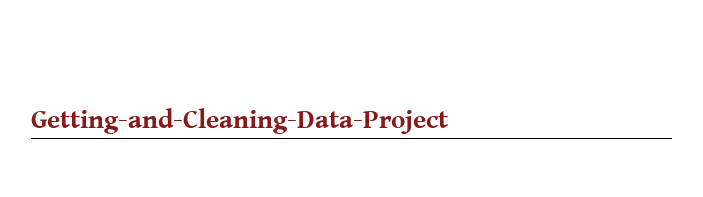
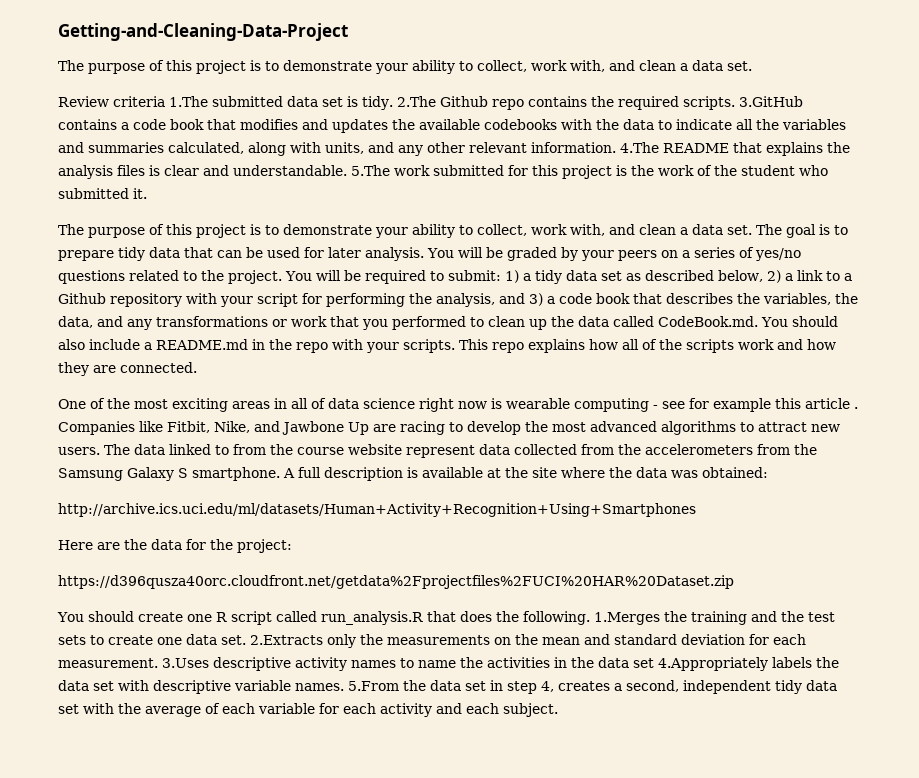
(448, 121) none -> [58,60,752,74] [58,96,803,110] [58,119,846,133] [58,142,850,156] [58,165,828,179] [58,188,147,199] [58,224,848,238] [58,247,801,261] [58,270,852,284] [58,293,858,307] [58,316,838,330] [58,339,836,353] [58,362,197,376] [58,398,858,412] [58,421,840,435] [58,444,817,458] [58,467,768,481] [58,503,696,517] [58,539,292,553] [58,575,734,589] [57,611,835,625] [58,634,806,648] [58,657,839,671] [58,680,837,694] [58,703,558,717] // The purpose of this project is to demonstrate your ability to collect, work with, and clean a data set. // Review criteria 1.The submitted data set is tidy. 2.The Github repo contains the required scripts. 3.GitHub contains a code book that modifies and updates the available codebooks with the data to indicate all the variables and summaries calculated, along with units, and any other relevant information. 4.The README that explains the analysis files is clear and understandable. 5.The work submitted for this project is the work of the student who submitted it. // The purpose of this project is to demonstrate your ability to collect, work with, and clean a data set. The goal is to prepare tidy data that can be used for later analysis. You will be graded by your peers on a series of yes/no questions related to the project. You will be required to submit: 1) a tidy data set as described below, 2) a link to a Github repository with your script for performing the analysis, and 3) a code book that describes the variables, the data, and any transformations or work that you performed to clean up the data called CodeBook.md. You should also include a README.md in the repo with your scripts. This repo explains how all of the scripts work and how they are connected. // One of the most exciting areas in all of data science right now is wearable computing - see for example this article . Companies like Fitbit, Nike, and Jawbone Up are racing to develop the most advanced algorithms to attract new users. The data linked to from the course website represent data collected from the accelerometers from the Samsung Galaxy S smartphone. A full description is available at the site where the data was obtained: // http://archive.ics.uci.edu/ml/datasets/Human+Activity+Recognition+Using+Smartphones // Here are the data for the project: // https://d396qusza40orc.cloudfront.net/getdata%2Fprojectfiles%2FUCI%20HAR%20Dataset.zip // You should create one R script called run_analysis.R that does the following. 1.Merges the training and the test sets to create one data set. 2.Extracts only the measurements on the mean and standard deviation for each measurement. 3.Uses descriptive activity names to name the activities in the data set 4.Appropriately labels the data set with descriptive variable names. 5.From the data set in step 4, creates a second, independent tidy data set with the average of each variable for each activity and each subject.

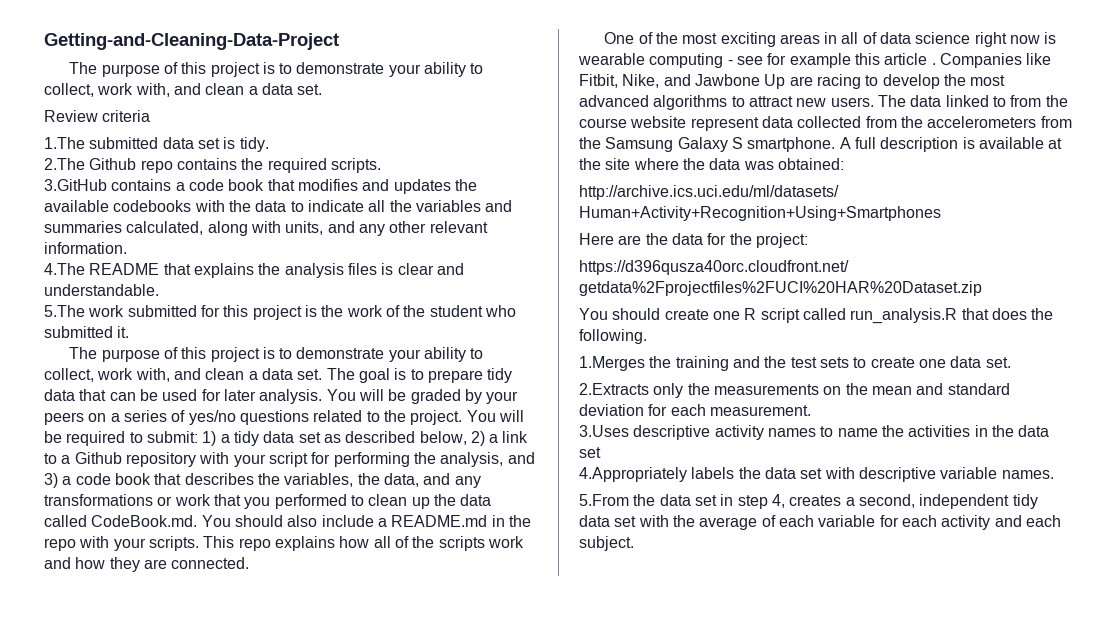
(165, 101) none -> (151, 116) //
(393, 103) none -> (269, 144) //
(735, 103) none -> (381, 165) //
(616, 147) none -> (127, 248) //
(347, 170) none -> (159, 290) //
(590, 618) none -> (647, 336) //
(246, 640) none -> (1011, 362) //
(158, 663) none -> (811, 410) //
(654, 663) none -> (601, 452) //
(344, 687) none -> (1054, 474) //

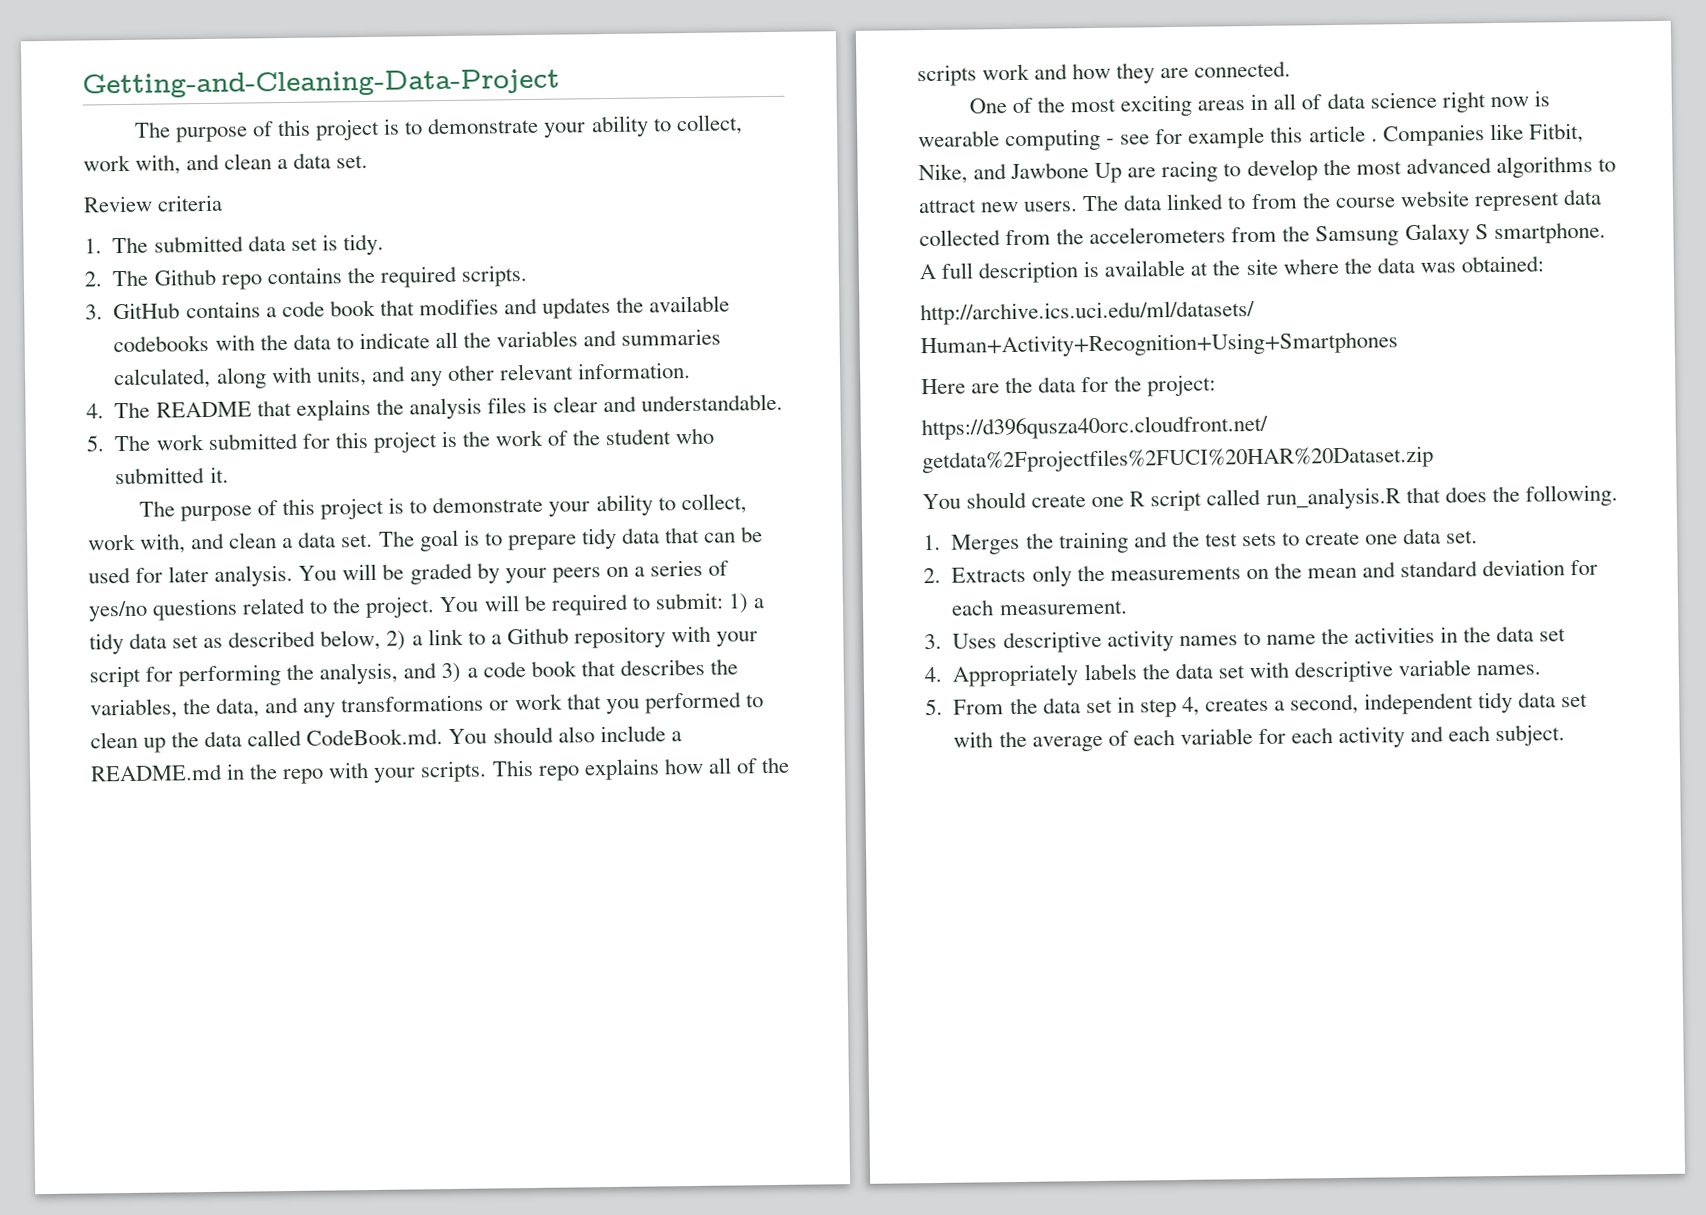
[44,137,85,149] 1.The -> [84,236,149,254] 1. The
[44,158,85,170] 2.The -> [84,269,149,287] 2. The
[44,179,107,191] 3.GitHub -> [85,302,181,320] 3. GitHub
[44,263,85,275] 4.The -> [86,401,151,419] 4. The
[44,305,85,317] 5.The -> [86,434,152,452] 5. The
[579,356,645,371] 1.Merges -> [923,533,1021,555] 1. Merges
[579,383,649,395] 2.Extracts -> [923,566,1027,584] 2. Extracts
[579,425,629,437] 3.Uses -> [924,633,998,650] 3. Uses
[579,467,687,482] 4.Appropriately -> [924,664,1079,687] 4. Appropriately
[579,494,629,506] 5.From -> [925,698,1005,716] 5. From

